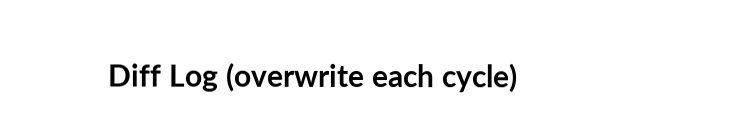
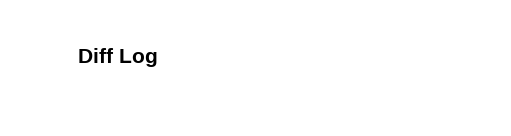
[224,62,518,93] (overwrite each cycle) -> (158, 58) none

